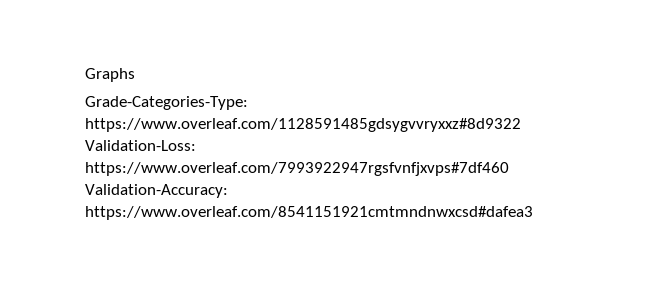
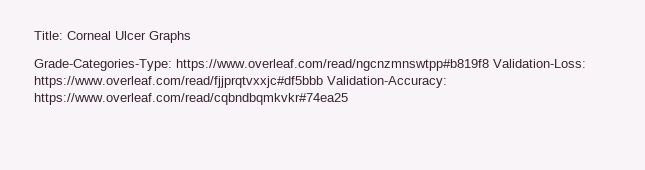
(85, 75) none -> [34,31,146,40] Title: Corneal Ulcer
[85,118,521,132] [85,140,196,151] [85,162,509,176] [85,184,228,198] [85,206,533,220] https://www.overleaf.com/1128591485gdsygvvryxxz#8d9322 Validation-Loss: https://www.overleaf.com/7993922947rgsfvnfjxvps#7df460 Validation-Accuracy: https://www.overleaf.com/8541151921cmtmndnwxcsd#dafea3 -> [176,59,586,71] [34,76,447,88] [34,93,348,105] https://www.overleaf.com/read/ngcnzmnswtpp#b819f8 Validation-Loss: https://www.overleaf.com/read/fjjprqtvxxjc#df5bbb Validation-Accuracy: https://www.overleaf.com/read/cqbndbqmkvkr#74ea25

